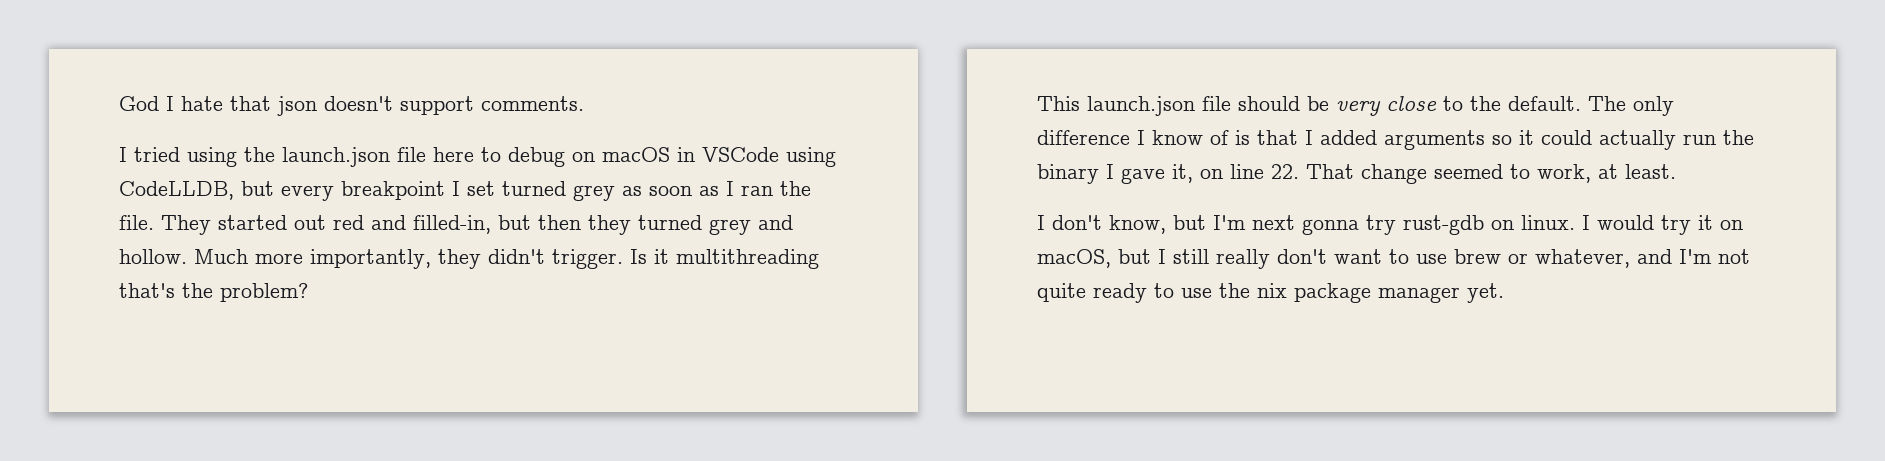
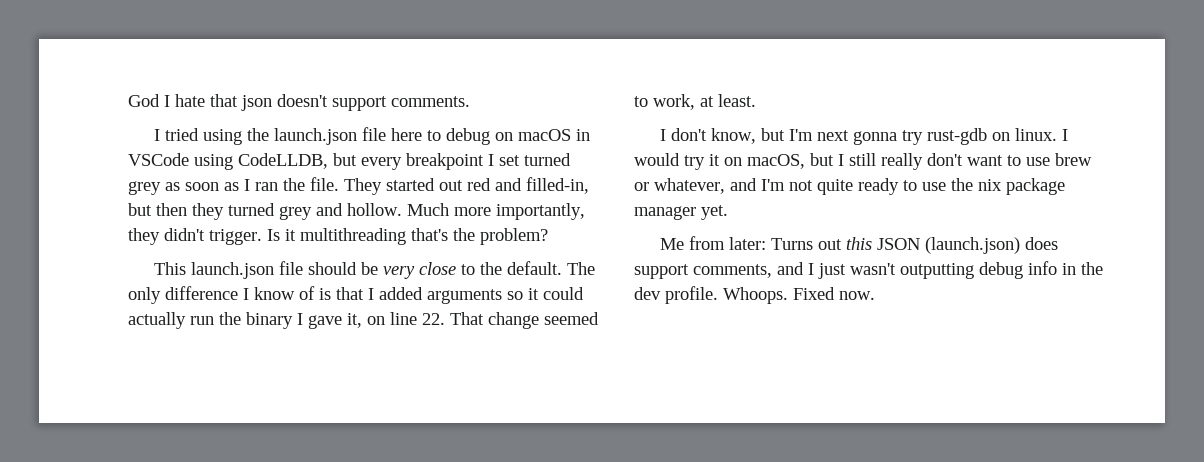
(1504, 293) none -> [660,236,1059,254] [634,261,1103,279] [634,286,875,304] // Me from later: Turns out this JSON (launch.json) does support comments, and I just wasn't outputting debug info in the dev profile. Whoops. Fixed now.

